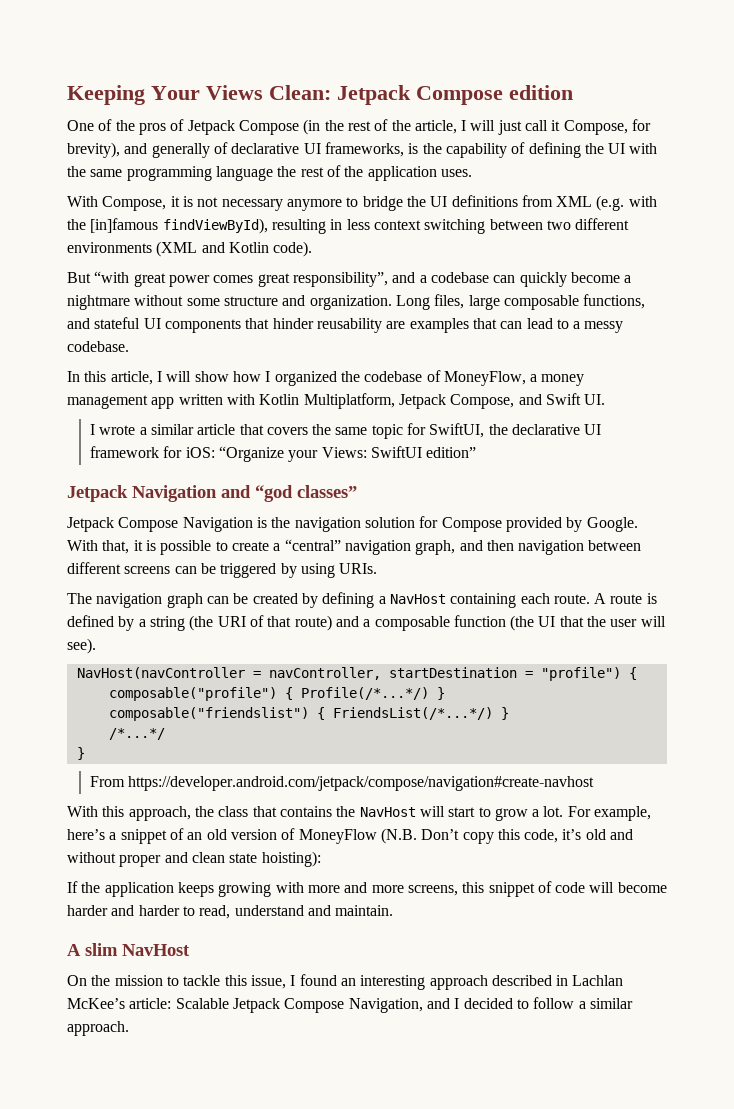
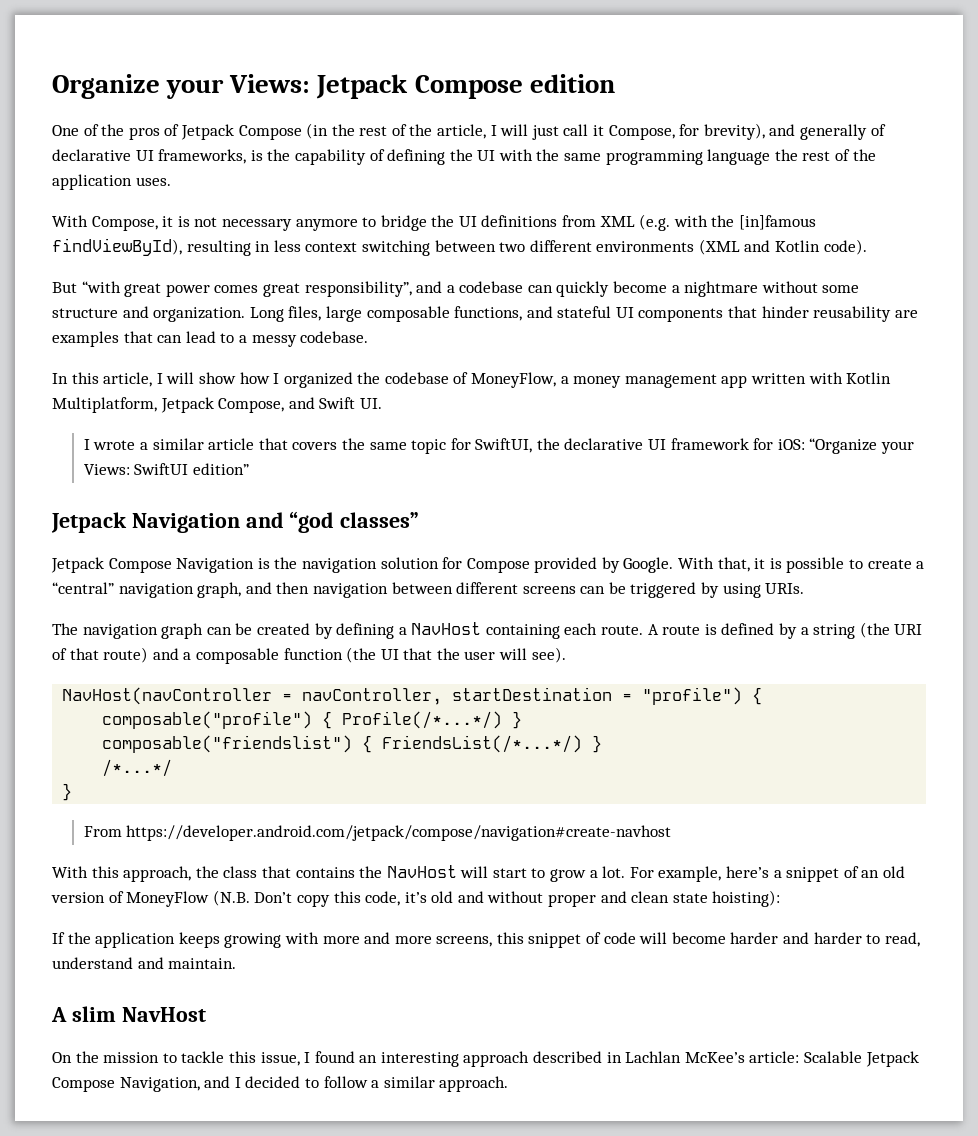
[67,85,331,105] Keeping Your Views Clean: -> [52,74,311,99] Organize your Views:

